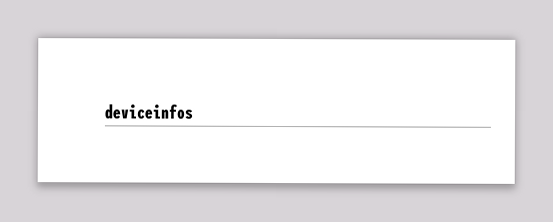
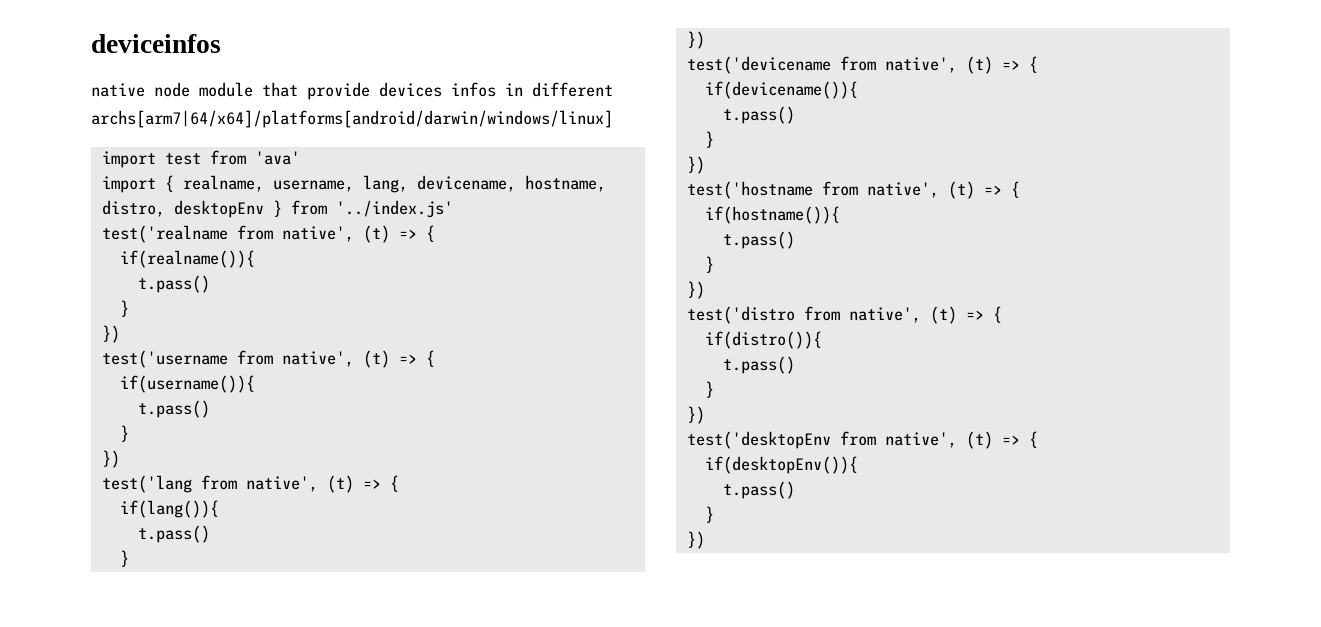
(194, 111) none -> [91,82,613,100] [91,110,613,128] [101,150,300,168] [101,175,606,193] [101,200,453,218] [101,225,435,243] [119,250,255,268] [137,275,210,293] [119,300,129,317] [101,325,120,343] [101,350,435,368] [119,375,255,393] [137,400,210,418] [119,425,129,442] [101,450,120,468] [101,475,399,493] [119,500,219,518] [137,525,210,543] [119,550,129,567] [686,31,705,49] [686,56,1038,74] [704,81,858,99] [722,106,795,124] [704,131,714,148] [686,156,705,174] [686,181,1020,199] [704,206,840,224] [722,231,795,249] [704,256,714,273] [686,281,705,299] [686,306,1002,324] [704,331,822,349] [722,356,795,374] [704,381,714,398] [686,406,705,424] [686,431,1038,449] [704,456,858,474] [722,481,795,499] [704,506,714,523] [686,531,705,549] // native node module that provide devices infos in different archs[arm7|64/x64]/platforms[android/darwin/windows/linux] // import test from 'ava' // import { realname, username, lang, devicename, hostname, distro, desktopEnv } from '../index.js' // test('realname from native', (t) => { // if(realname()){ // t.pass() // } // }) // test('username from native', (t) => { // if(username()){ // t.pass() // } // }) // test('lang from native', (t) => { // if(lang()){ // t.pass() // } // }) // test('devicename from native', (t) => { // if(devicename()){ // t.pass() // } // }) // test('hostname from native', (t) => { // if(hostname()){ // t.pass() // } // }) // test('distro from native', (t) => { // if(distro()){ // t.pass() // } // }) // test('desktopEnv from native', (t) => { // if(desktopEnv()){ // t.pass() // } // })

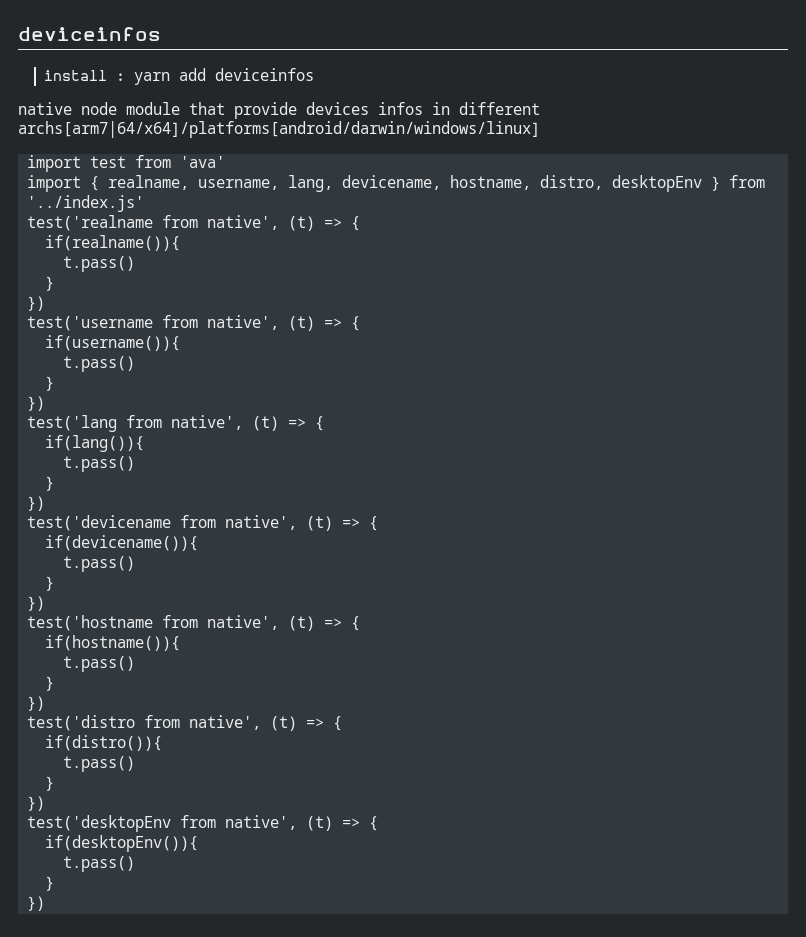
[91,34,221,53] deviceinfos -> [18,27,161,41] [43,68,314,85] deviceinfos // install : yarn add deviceinfos

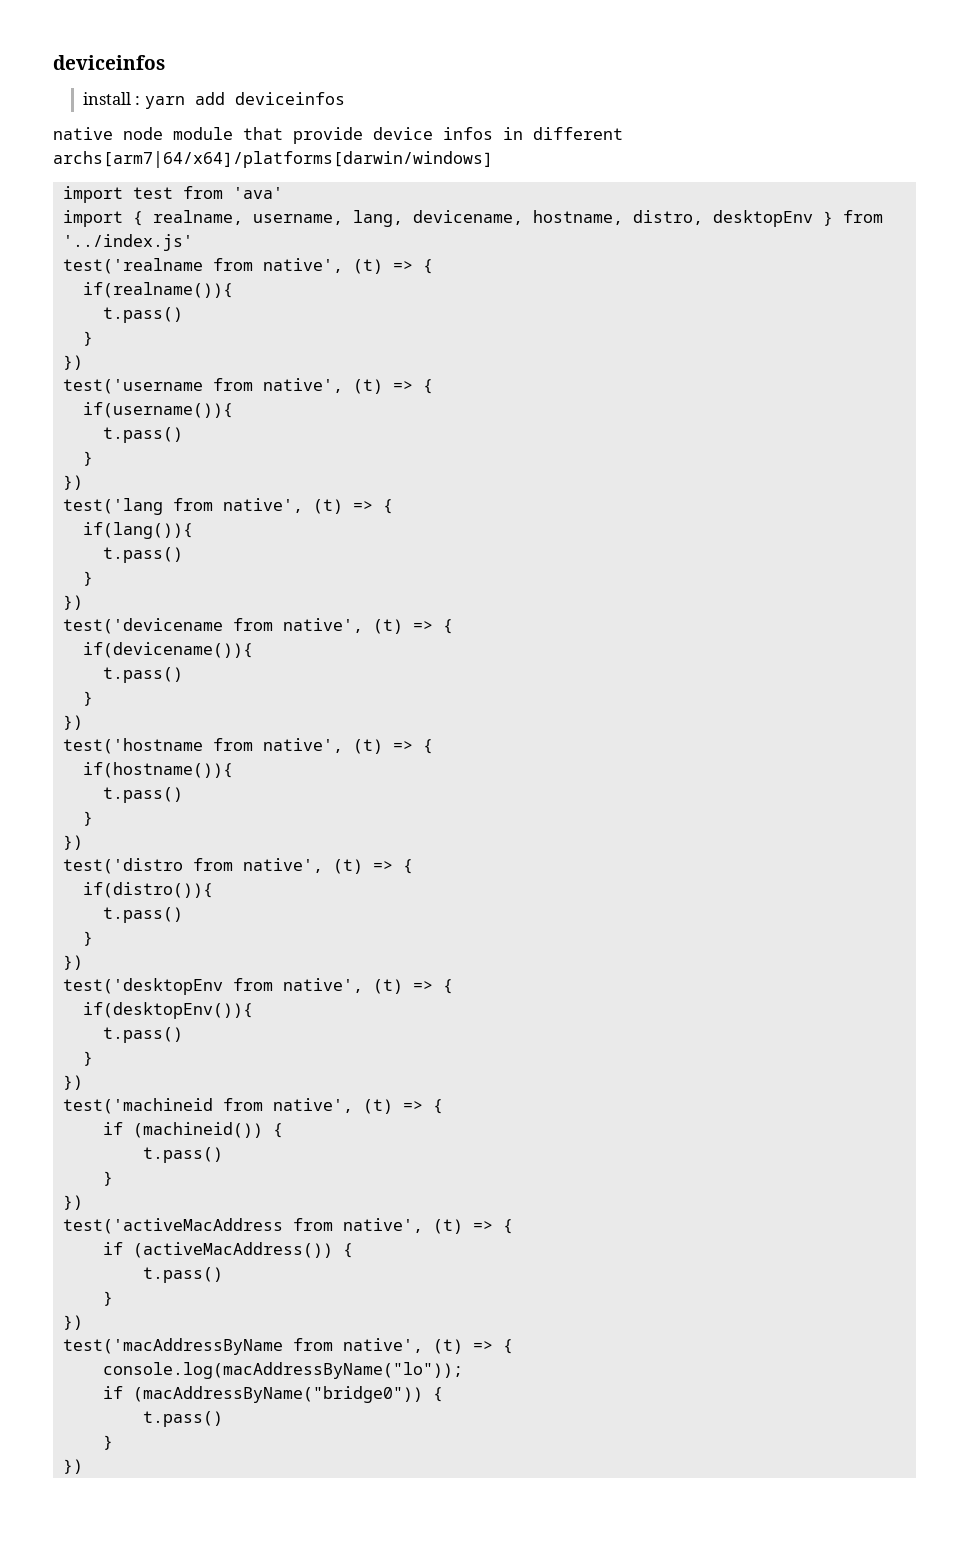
[306,102,369,115] devices -> [373,127,433,140] device
[18,121,540,138] archs[arm7|64/x64]/platforms[android/darwin/windows/linux] -> [53,151,493,168] archs[arm7|64/x64]/platforms[darwin/windows]
(45, 903) none -> [62,1098,443,1114] [102,1122,283,1138] [142,1147,223,1163] [102,1171,113,1186] [62,1195,83,1210] [62,1218,513,1234] [102,1242,353,1258] [142,1267,223,1283] [102,1291,113,1306] [62,1315,83,1330] [62,1338,513,1355] [102,1362,463,1379] [102,1386,443,1403] [142,1411,223,1427] [102,1435,113,1450] [62,1459,83,1474] // test('machineid from native', (t) => { // if (machineid()) { // t.pass() // } // }) // test('activeMacAddress from native', (t) => { // if (activeMacAddress()) { // t.pass() // } // }) // test('macAddressByName from native', (t) => { // console.log(macAddressByName("lo")); // if (macAddressByName("bridge0")) { // t.pass() // } // })

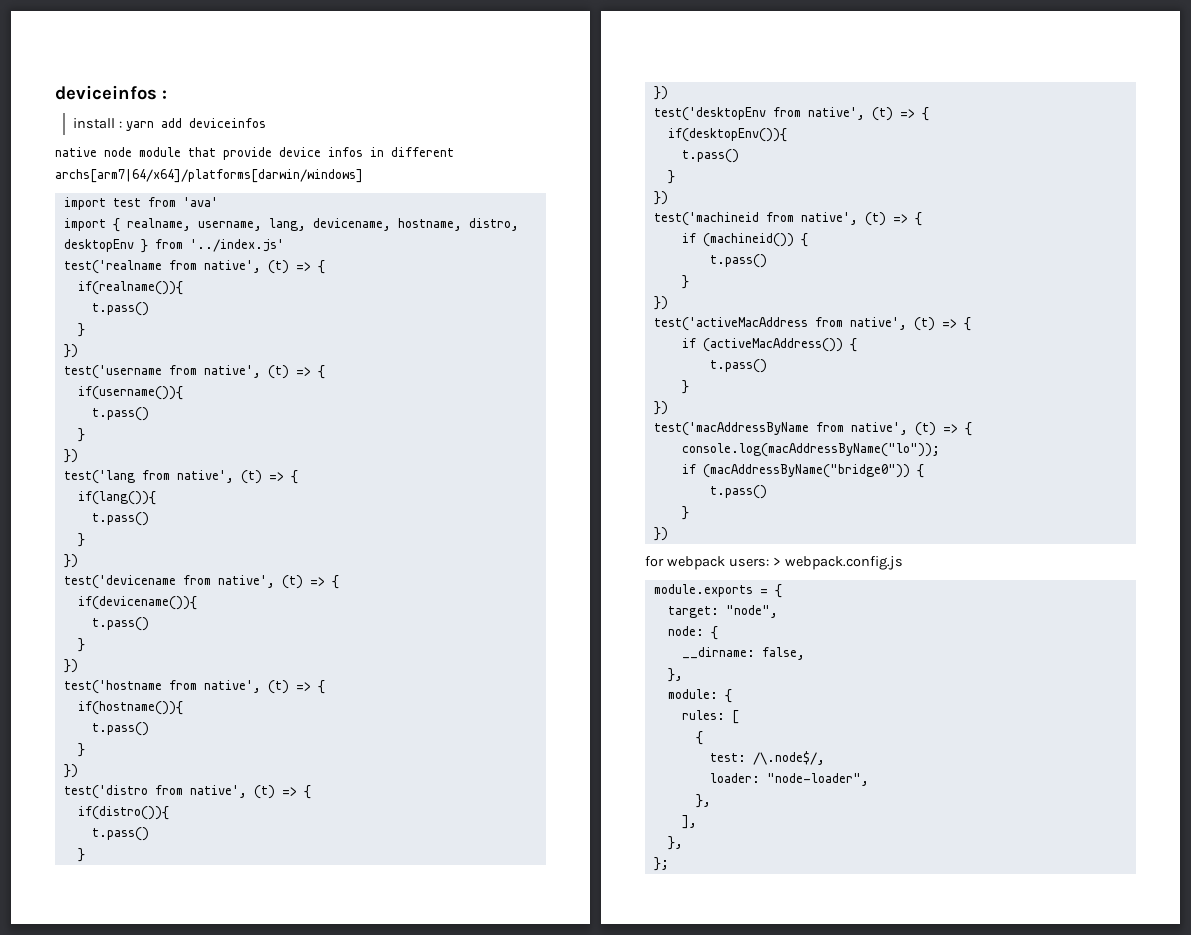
[53,55,165,70] deviceinfos -> [55,85,167,100] deviceinfos :
(83, 1466) none -> [645,556,903,570] [653,584,782,598] [667,605,778,618] [667,626,718,640] [681,647,805,660] [667,668,683,682] [667,689,732,703] [681,710,739,724] [695,731,703,745] [709,751,825,765] [709,773,869,786] [695,794,711,808] [681,815,697,829] [667,836,683,850] [653,857,669,871] // for webpack users: > webpack.config.js // module.exports = { // target: "node", // node: { // __dirname: false, // }, // module: { // rules: [ // { // test: /\.node$/, // loader: "node-loader", // }, // ], // }, // };

